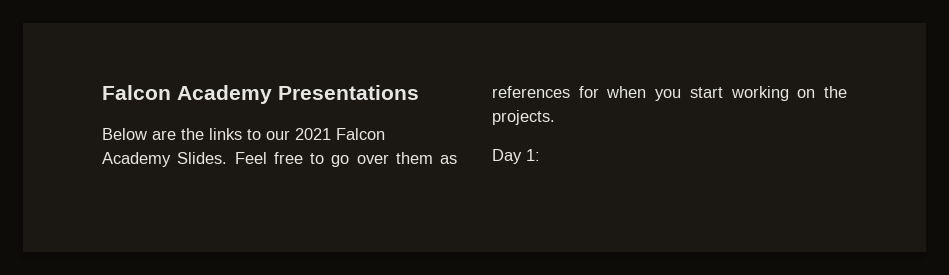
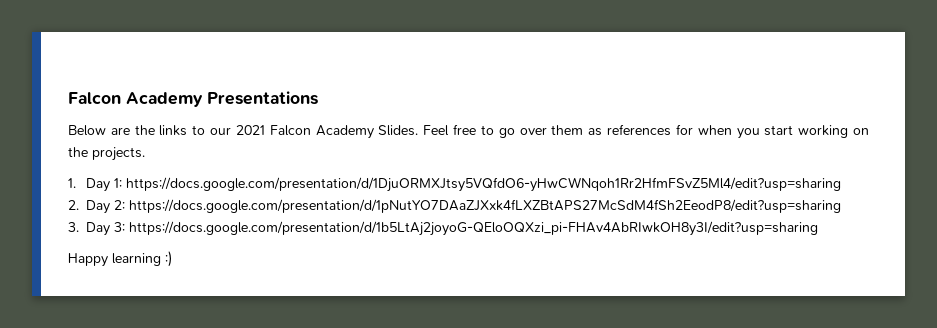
(555, 117) none -> [68,178,76,188] 1.
(540, 155) none -> [126,177,842,192] [68,199,842,214] [68,221,819,236] [68,251,172,267] https://docs.google.com/presentation/d/1DjuORMXJtsy5VQfdO6-yHwCWNqoh1Rr2HfmFSvZ5Ml4/edit?usp=sharing // 2. Day 2: https://docs.google.com/presentation/d/1pNutYO7DAaZJXxk4fLXZBtAPS27McSdM4fSh2EeodP8/edit?usp=sharing // 3. Day 3: https://docs.google.com/presentation/d/1b5LtAj2joyoG-QEloOQXzi_pi-FHAv4AbRIwkOH8y3I/edit?usp=sharing // Happy learning :)

